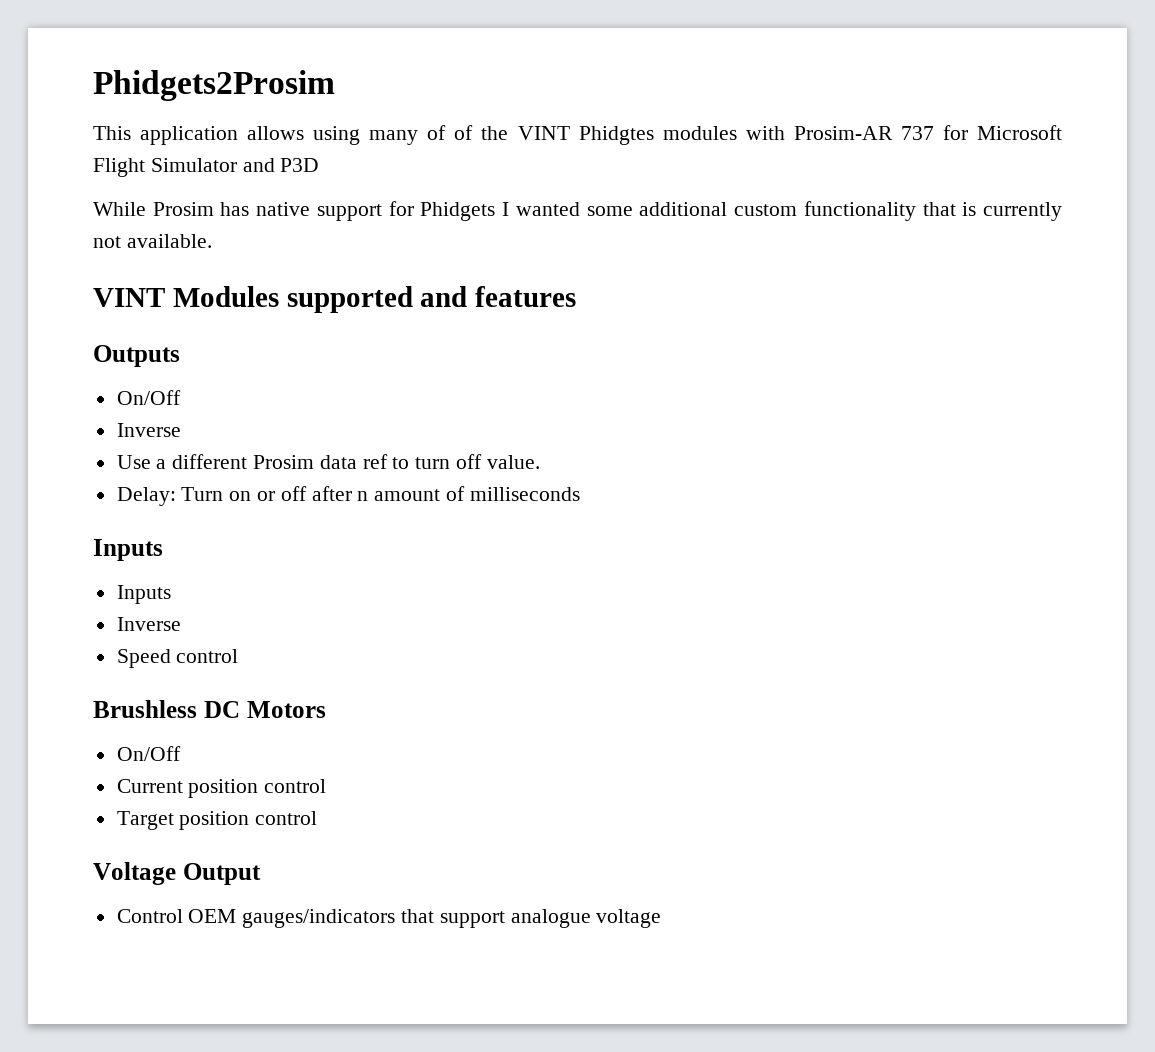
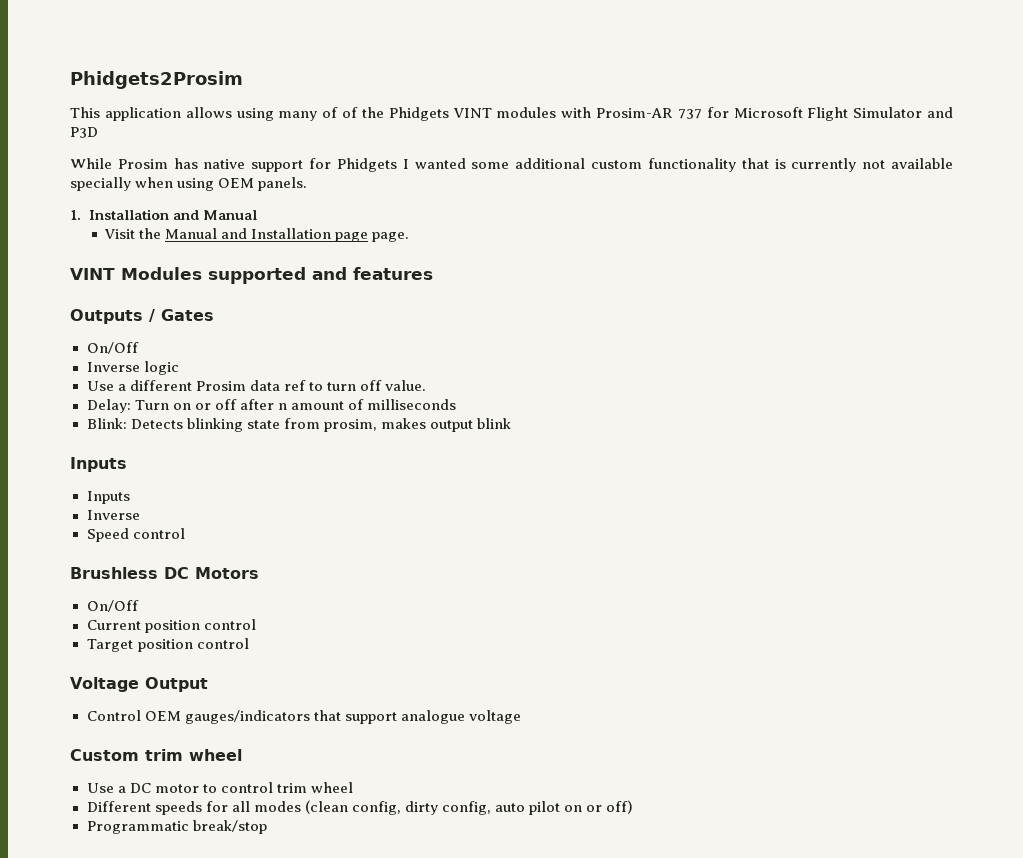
[517,126,654,145] VINT Phidgtes -> [388,107,492,121] Phidgets VINT
[126,234,212,248] available. -> [891,158,954,169] [70,177,308,191] [70,209,257,220] [104,228,410,242] available specially when using OEM panels. // 1. Installation and Manual // Visit the Manual and Installation page page.
(180, 356) none -> [149,309,214,322] / Gates
(181, 430) none -> [143,361,179,375] logic
(580, 494) none -> [86,418,511,432] // Blink: Detects blinking state from prosim, makes output blink
(662, 918) none -> [70,749,242,761] [86,782,353,793] [86,800,634,815] [86,820,267,834] // Custom trim wheel // Use a DC motor to control trim wheel // Different speeds for all modes (clean config, dirty config, auto pilot on or off) // Programmatic break/stop

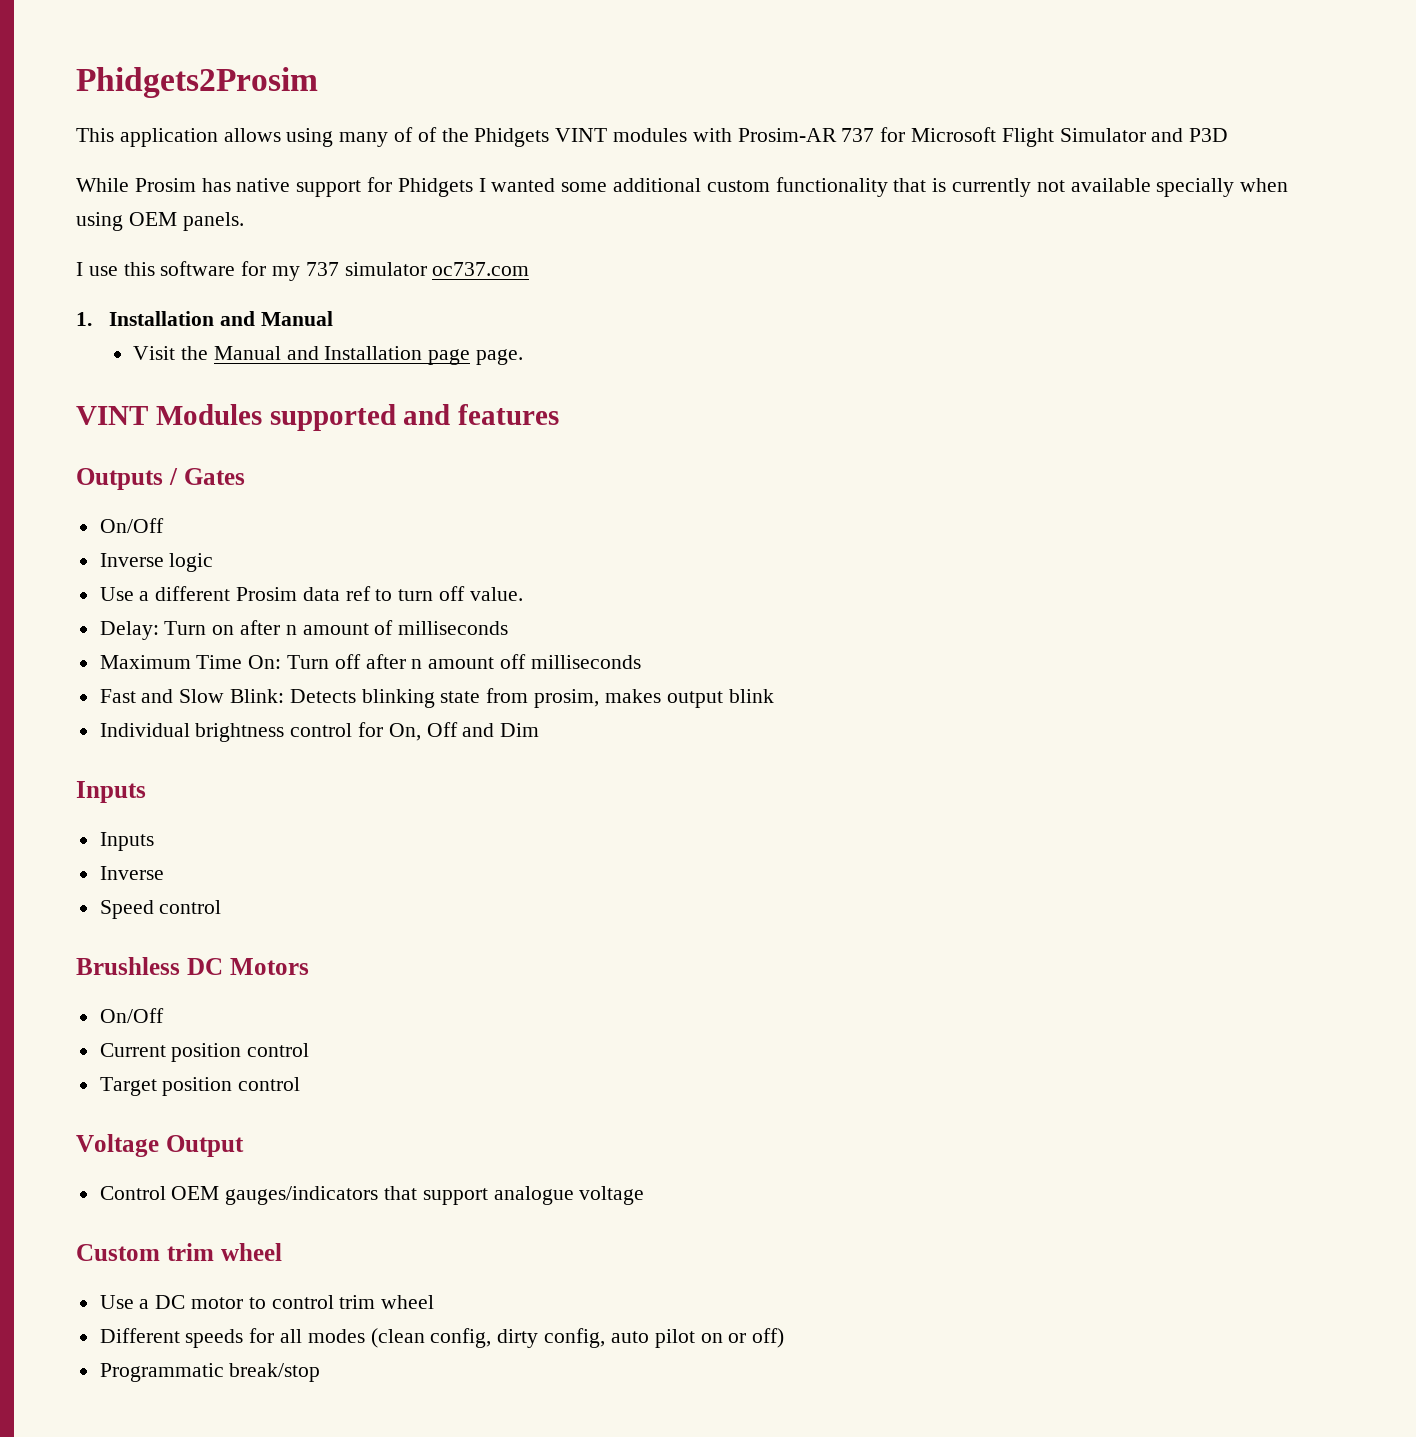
(308, 184) none -> [76,261,530,281] // I use this software for my 737 simulator oc737.com
[194,399,237,410] or off -> (235, 630) none
(456, 404) none -> [99,654,641,669] [99,689,225,703] Maximum Time On: Turn off after n amount off milliseconds // Fast and Slow
(511, 423) none -> [99,722,540,742] // Individual brightness control for On, Off and Dim

